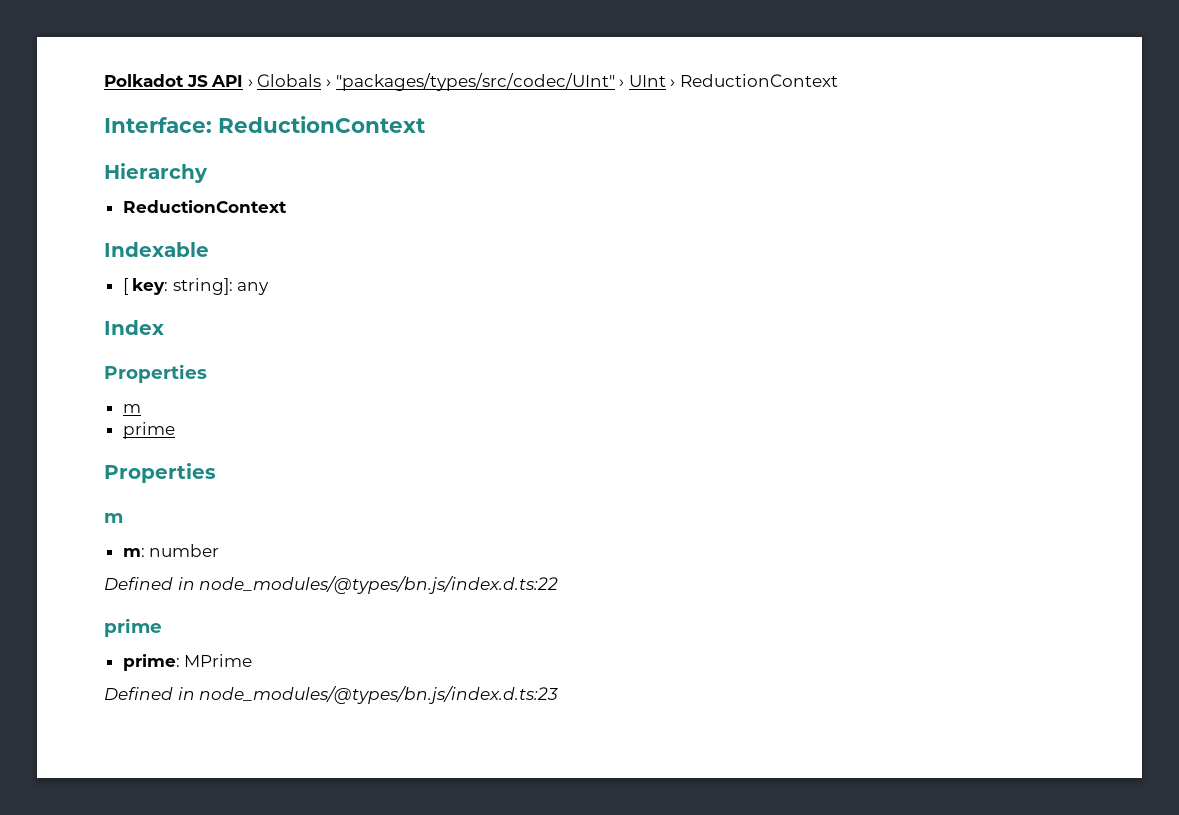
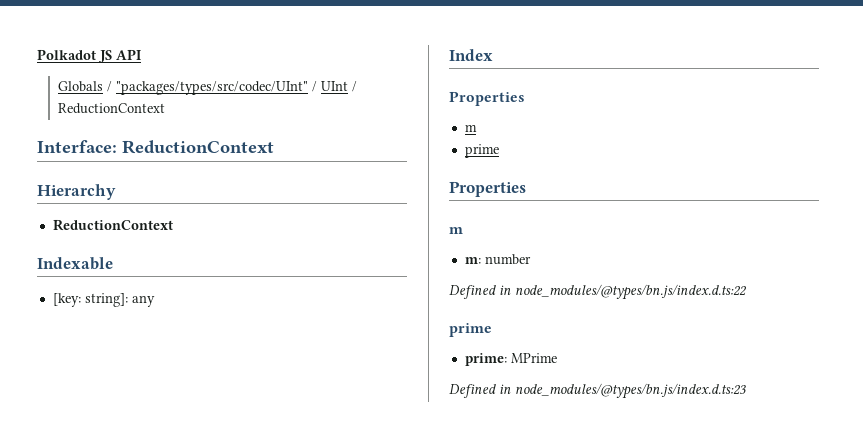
[247,73,676,91] › Globals › "packages/types/src/codec/UInt" › UInt › -> [57,81,357,95] // Globals / "packages/types/src/codec/UInt" / UInt /
[122,278,169,295] [ key: -> [52,293,81,307] [key:

